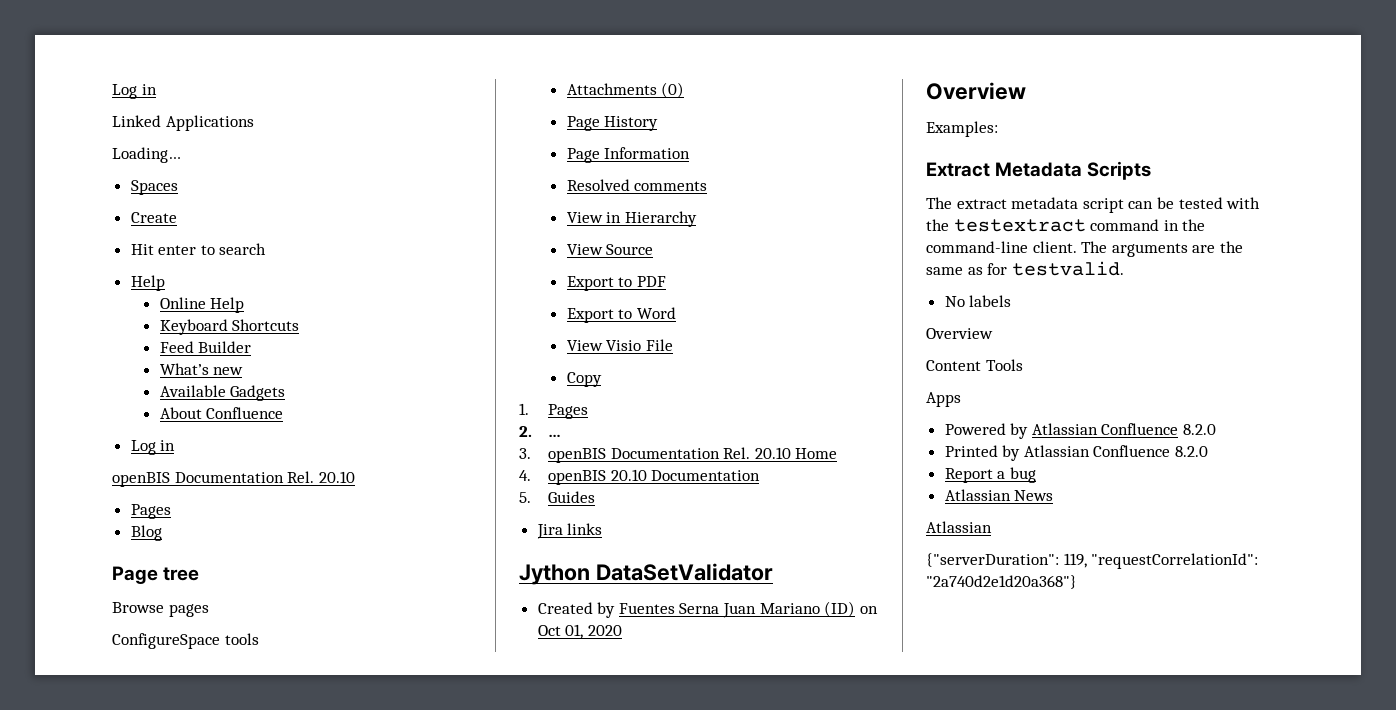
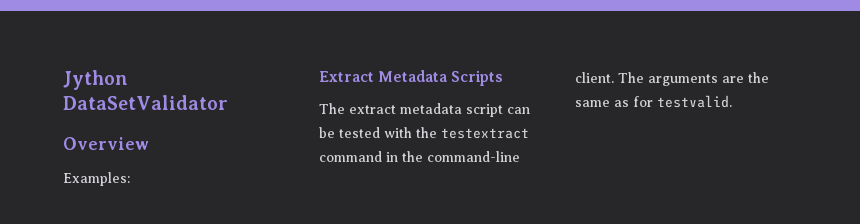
[112,84,157,99] [112,115,254,131] [112,147,181,163] [130,180,178,195] [130,212,177,223] [130,243,267,255] [130,275,165,291] [159,297,245,313] [159,319,300,335] [159,341,252,353] [159,363,244,375] [159,385,286,401] [159,407,284,419] [130,440,176,455] [112,471,355,487] [130,504,171,519] [130,525,162,541] [112,566,200,584] [112,602,209,617] [112,633,259,649] [566,82,685,98] [566,116,659,131] [566,147,691,163] [566,179,708,191] [566,211,697,227] [566,244,654,255] [566,276,666,291] [566,307,676,323] [566,339,673,351] [566,372,602,387] [519,403,589,419] [519,426,562,437] [519,447,838,463] [519,469,761,485] [519,491,596,503] [536,523,603,539] [519,563,773,585] [537,601,878,618] [537,624,622,639] Log in // Linked Applications // Loading… // Spaces // Create // Hit enter to search // Help // Online Help // Keyboard Shortcuts // Feed Builder // What’s new // Available Gadgets // About Confluence // Log in // openBIS Documentation Rel. 20.10 // Pages // Blog // Page tree // Browse pages // ConfigureSpace tools // Attachments (0) // Page History // Page Information // Resolved comments // View in Hierarchy // View Source // Export to PDF // Export to Word // View Visio File // Copy // 1. Pages // 2. … // 3. openBIS Documentation Rel. 20.10 Home // 4. openBIS 20.10 Documentation // 5. Guides // Jira links // Jython DataSetValidator // Created by Fuentes Serna Juan Mariano (ID) on Oct 01, 2020 -> [63,70,128,90] [63,95,228,110] Jython DataSetValidator
[944,295,1012,307] [926,328,993,339] [926,359,1023,371] [926,392,961,407] [944,423,1217,439] [944,445,1209,461] [944,467,1036,483] [944,489,1054,501] [926,521,992,533] [926,553,1259,569] [926,575,1077,589] // No labels // Overview // Content Tools // Apps // Powered by Atlassian Confluence 8.2.0 // Printed by Atlassian Confluence 8.2.0 // Report a bug // Atlassian News // Atlassian // {"serverDuration": 119, "requestCorrelationId": "2a740d2e1d20a368"} -> (732, 101) none

